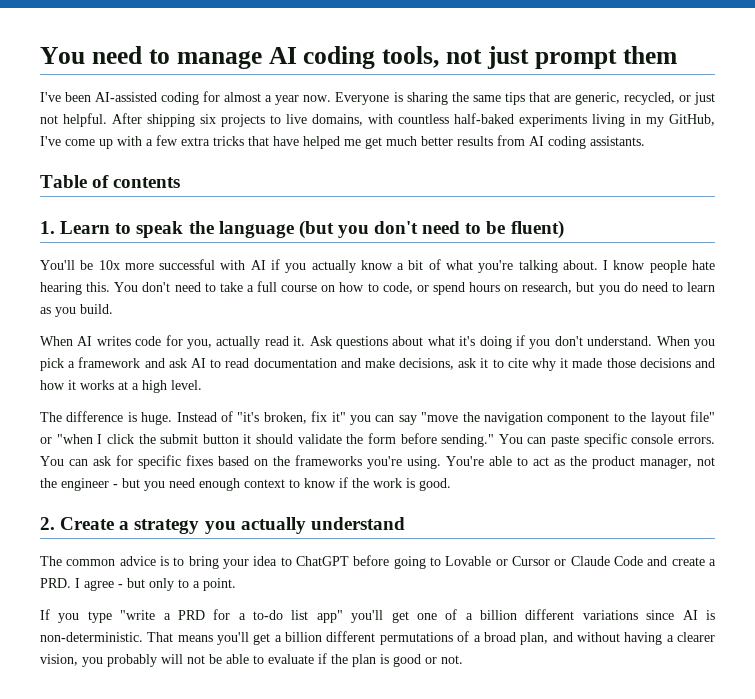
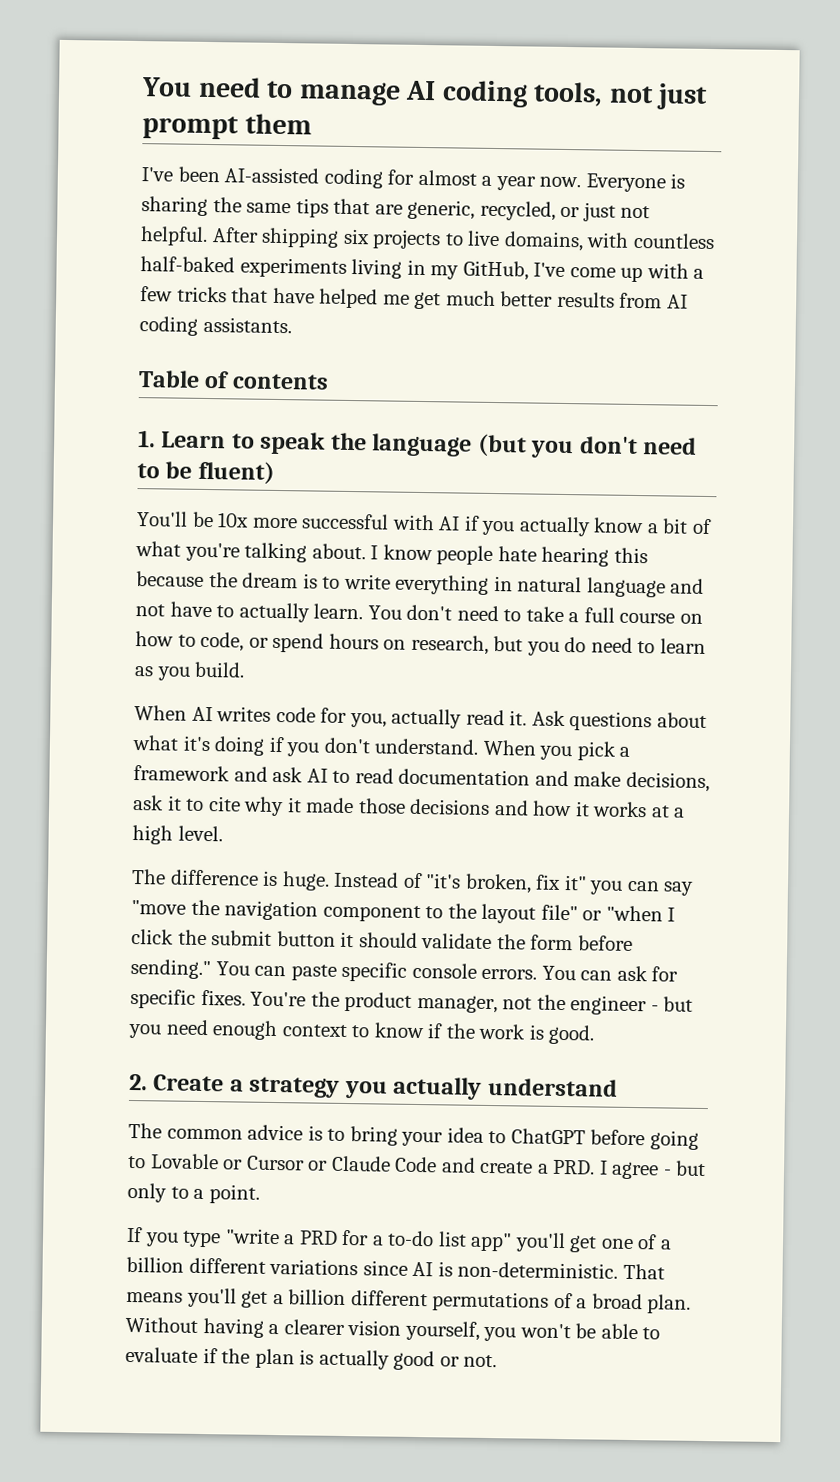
[181,137,210,146] extra -> (173, 294) none
[86,282,111,292] this. -> [613,547,648,564] [136,571,705,598] [135,601,364,623] this because the dream is to write everything in natural language and not have to actually learn.
[186,455,565,469] fixes based on the frameworks you're using. You're able to act as -> [200,989,307,1007] fixes. You're
[520,632,716,645] [40,654,205,667] plan, and without having a clearer vision, you probably will not -> [647,1294,692,1314] [125,1316,571,1342] plan. Without having a clearer vision yourself, you won't
(389, 659) none -> [318,1349,390,1370] actually

